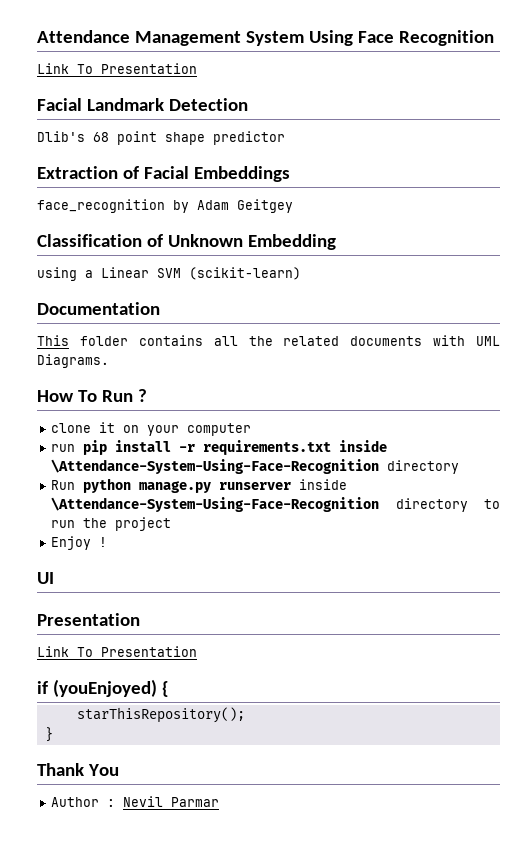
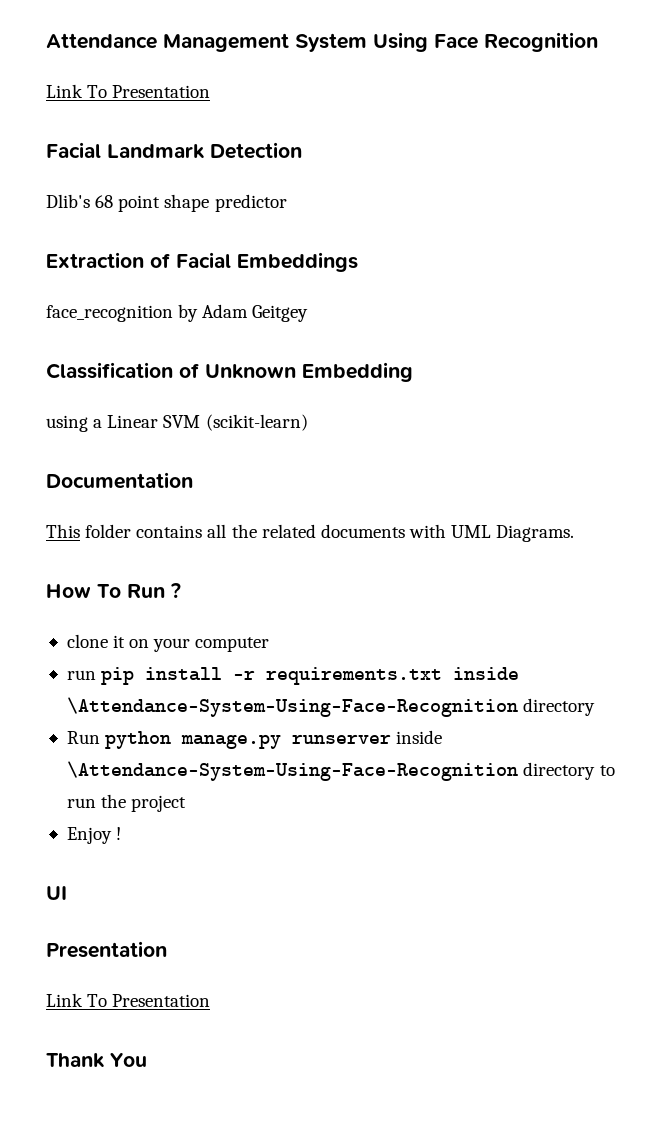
[37,679,169,697] [76,707,245,723] [44,727,53,742] [37,763,119,776] [51,796,220,807] if (youEnjoyed) { // starThisRepository(); // } // Thank You // Author : Nevil Parmar -> [46,1053,147,1068] Thank You

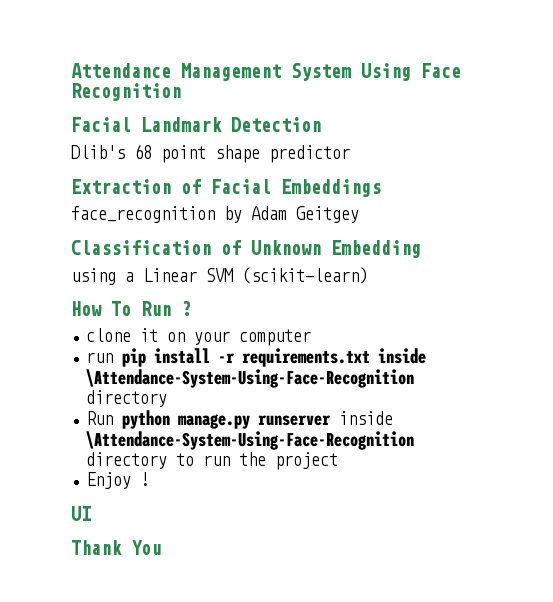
[46,84,211,98] // Link To Presentation -> (181, 92) none
[46,472,193,489] [46,524,575,542] // Documentation // This folder contains all the related documents with UML Diagrams. -> (368, 275) none
[46,941,167,958] [46,993,211,1007] // Presentation // Link To Presentation -> (91, 513) none

